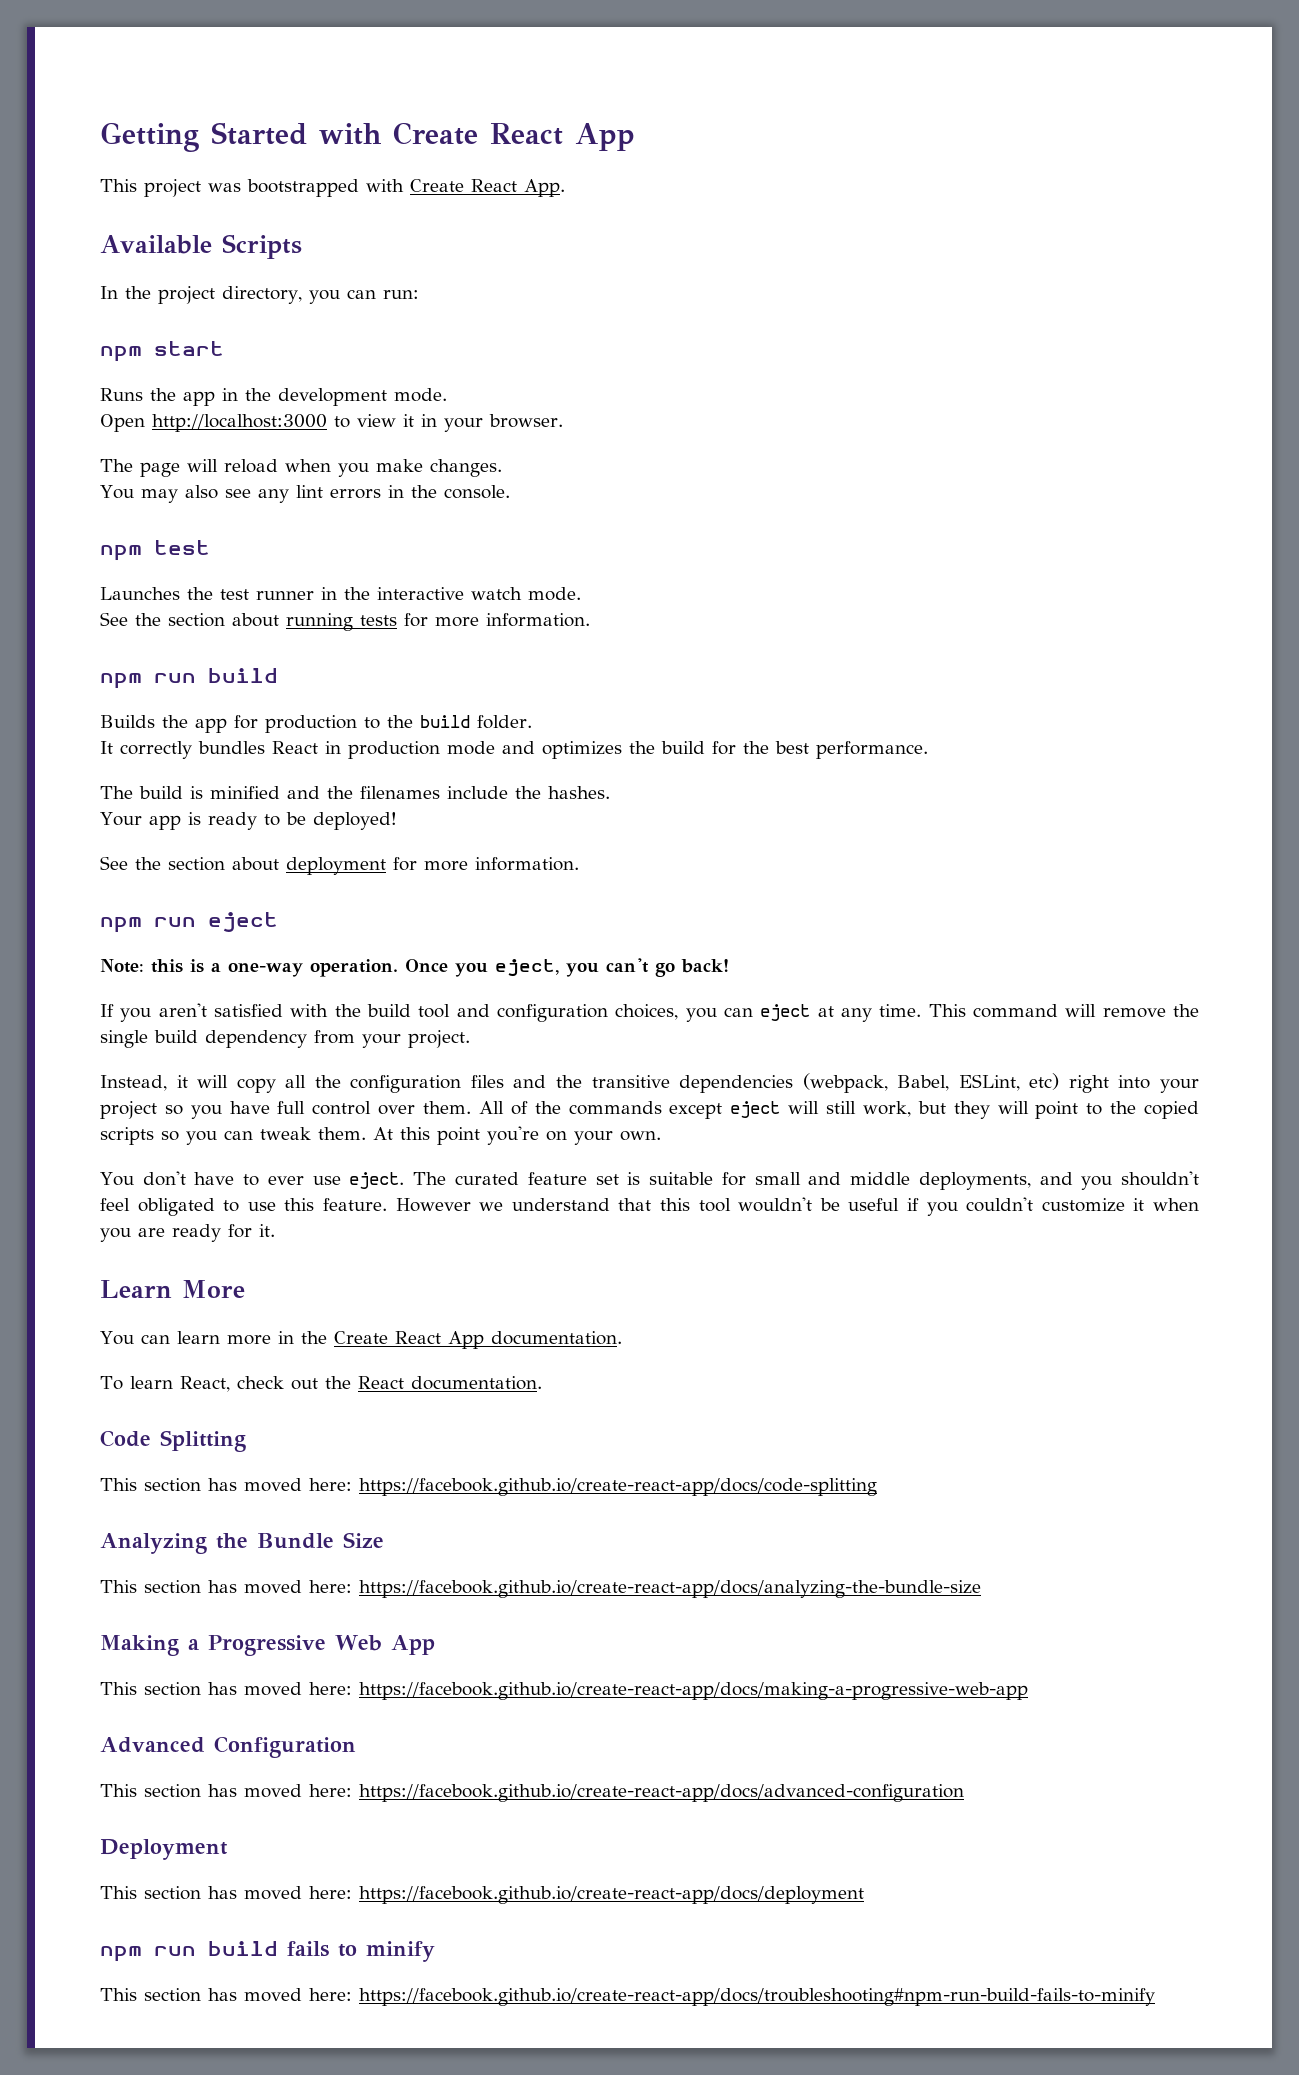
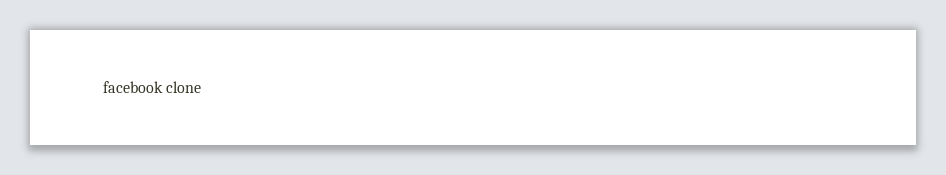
[100,122,635,152] [100,179,565,197] [100,234,302,259] [100,286,419,304] [100,341,224,362] [100,388,447,406] [100,414,563,432] [100,459,502,477] [100,485,510,503] [100,540,210,561] [100,587,581,601] [100,612,590,631] [100,668,278,689] [100,715,532,733] [100,741,928,759] [100,786,610,799] [100,812,397,830] [100,856,579,875] [100,912,278,933] [100,958,729,977] [100,1003,1200,1022] [100,1030,470,1048] [100,1073,1199,1093] [100,1101,1199,1119] [100,1126,661,1145] [100,1171,1200,1190] [100,1197,1199,1216] [100,1224,275,1242] [100,1280,245,1298] [100,1331,622,1349] [100,1376,542,1392] [100,1430,246,1452] [100,1478,877,1496] [100,1532,384,1554] [100,1580,981,1598] [100,1635,435,1656] [100,1682,1028,1700] [100,1736,356,1758] [100,1784,964,1802] [100,1839,228,1860] [100,1886,864,1904] [100,1941,435,1962] [100,1988,1155,2006] Getting Started with Create React App // This project was bootstrapped with Create React App. // Available Scripts // In the project directory, you can run: // npm start // Runs the app in the development mode. // Open http://localhost:3000 to view it in your browser. // The page will reload when you make changes. // You may also see any lint errors in the console. // npm test // Launches the test runner in the interactive watch mode. // See the section about running tests for more information. // npm run build // Builds the app for production to the build folder. // It correctly bundles React in production mode and optimizes the build for the best performance. // The build is minified and the filenames include the hashes. // Your app is ready to be deployed! // See the section about deployment for more information. // npm run eject // Note: this is a one-way operation. Once you eject, you can't go back! // If you aren't satisfied with the build tool and configuration choices, you can eject at any time. This command will remove the single build dependency from your project. // Instead, it will copy all the configuration files and the transitive dependencies (webpack, Babel, ESLint, etc) right into your project so you have full control over them. All of the commands except eject will still work, but they will point to the copied scripts so you can tweak them. At this point you're on your own. // You don't have to ever use eject. The curated feature set is suitable for small and middle deployments, and you shouldn't feel obligated to use this feature. However we understand that this tool wouldn't be useful if you couldn't customize it when you are ready for it. // Learn More // You can learn more in the Create React App documentation. // To learn React, check out the React documentation. // Code Splitting // This section has moved here: https://facebook.github.io/create-react-app/docs/code-splitting // Analyzing the Bundle Size // This section has moved here: https://facebook.github.io/create-react-app/docs/analyzing-the-bundle-size // Making a Progressive Web App // This section has moved here: https://facebook.github.io/create-react-app/docs/making-a-progressive-web-app // Advanced Configuration // This section has moved here: https://facebook.github.io/create-react-app/docs/advanced-configuration // Deployment // This section has moved here: https://facebook.github.io/create-react-app/docs/deployment // npm run build fails to minify // This section has moved here: https://facebook.github.io/create-react-app/docs/troubleshooting#npm-run-build-fails-to-minify -> [103,81,202,93] facebook clone

